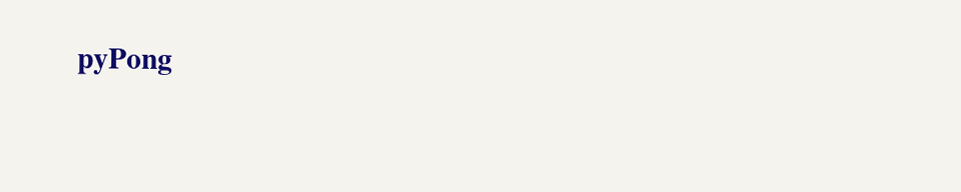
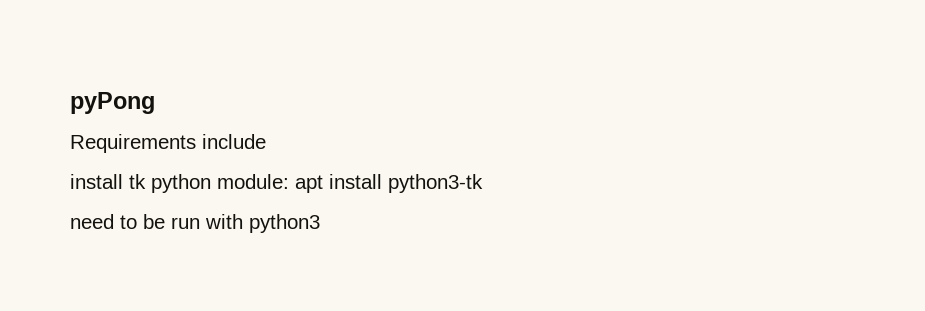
(173, 62) none -> [70,134,266,153] [70,174,483,193] [70,214,320,233] // Requirements include // install tk python module: apt install python3-tk // need to be run with python3

